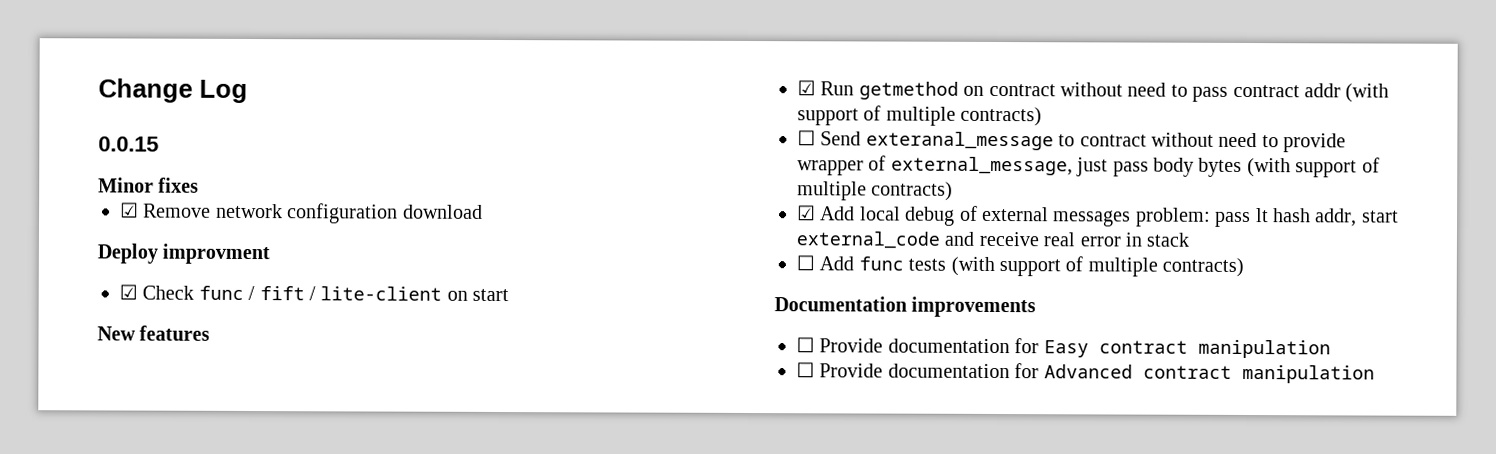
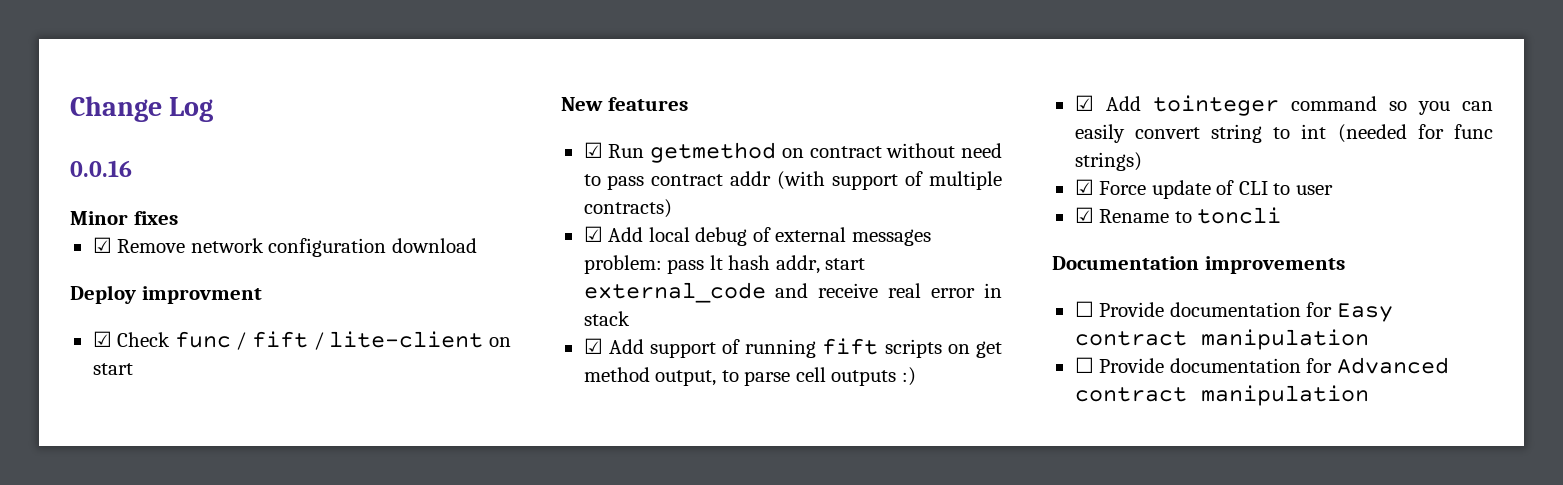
[98,136,159,152] 0.0.15 -> [70,160,132,177] 0.0.16
[797,130,1347,153] [797,155,1380,178] [797,181,954,201] // ☐ Send exteranal_message to contract without need to provide wrapper of external_message, just pass body bytes (with support of multiple contracts) -> (672, 208) none
[796,255,1245,277] ☐ Add func tests (with support of multiple contracts) -> [583,338,1002,358] [583,367,916,386] [1074,95,1493,116] [1074,124,1493,143] [1074,152,1142,171] [1074,179,1333,199] [1074,207,1282,224] ☑ Add support of running fift scripts on get method output, to parse cell outputs :) // ☑ Add tointeger command so you can easily convert string to int (needed for func strings) // ☑ Force update of CLI to user // ☑ Rename to toncli

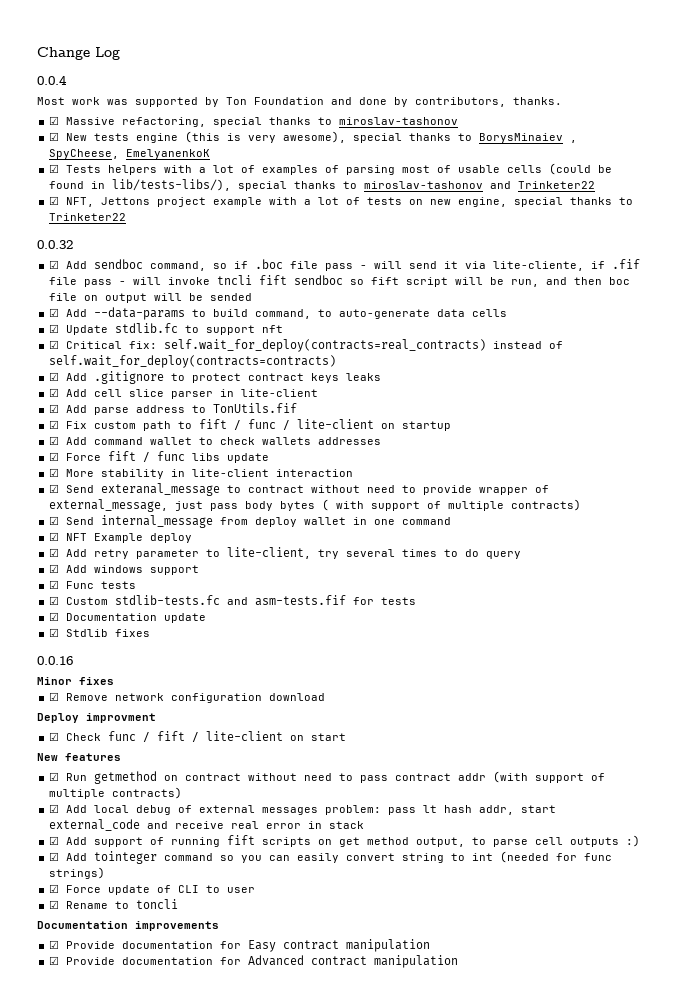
(214, 109) none -> [37,75,67,85] [37,97,562,107] [49,116,459,127] [49,131,578,143] [49,149,211,159] [49,163,613,175] [49,179,596,191] [49,196,634,207] [49,213,127,221] [37,240,73,249] [49,259,641,271] [49,275,631,287] [49,293,253,303] [49,307,508,320] [49,323,284,335] [49,339,564,352] [49,355,337,368] [49,371,382,384] [49,388,319,399] [49,403,298,415] [49,419,452,431] [49,436,382,445] [49,451,270,463] [49,468,354,479] [49,483,550,496] [49,499,582,512] [49,515,452,528] [49,532,193,543] [49,547,522,559] [49,564,200,575] [49,580,137,589] [49,595,417,606] [49,612,207,623] [49,628,151,637] // 0.0.4 // Most work was supported by Ton Foundation and done by contributors, thanks. // ☑ Massive refactoring, special thanks to miroslav-tashonov // ☑ New tests engine (this is very awesome), special thanks to BorysMinaiev , SpyCheese, EmelyanenkoK // ☑ Tests helpers with a lot of examples of parsing most of usable cells (could be found in lib/tests-libs/), special thanks to miroslav-tashonov and Trinketer22 // ☑ NFT, Jettons project example with a lot of tests on new engine, special thanks to Trinketer22 // 0.0.32 // ☑ Add sendboc command, so if .boc file pass - will send it via lite-cliente, if .fif file pass - will invoke tncli fift sendboc so fift script will be run, and then boc file on output will be sended // ☑ Add --data-params to build command, to auto-generate data cells // ☑ Update stdlib.fc to support nft // ☑ Critical fix: self.wait_for_deploy(contracts=real_contracts) instead of self.wait_for_deploy(contracts=contracts) // ☑ Add .gitignore to protect contract keys leaks // ☑ Add cell slice parser in lite-client // ☑ Add parse address to TonUtils.fif // ☑ Fix custom path to fift / func / lite-client on startup // ☑ Add command wallet to check wallets addresses // ☑ Force fift / func libs update // ☑ More stability in lite-client interaction // ☑ Send exteranal_message to contract without need to provide wrapper of external_message, just pass body bytes ( with support of multiple contracts) // ☑ Send internal_message from deploy wallet in one command // ☑ NFT Example deploy // ☑ Add retry parameter to lite-client, try several times to do query // ☑ Add windows support // ☑ Func tests // ☑ Custom stdlib-tests.fc and asm-tests.fif for tests // ☑ Documentation update // ☑ Stdlib fixes
[1074,301,1094,317] ☐ -> [49,940,60,949] ☑
[1074,357,1094,373] ☐ -> [49,956,60,965] ☑

